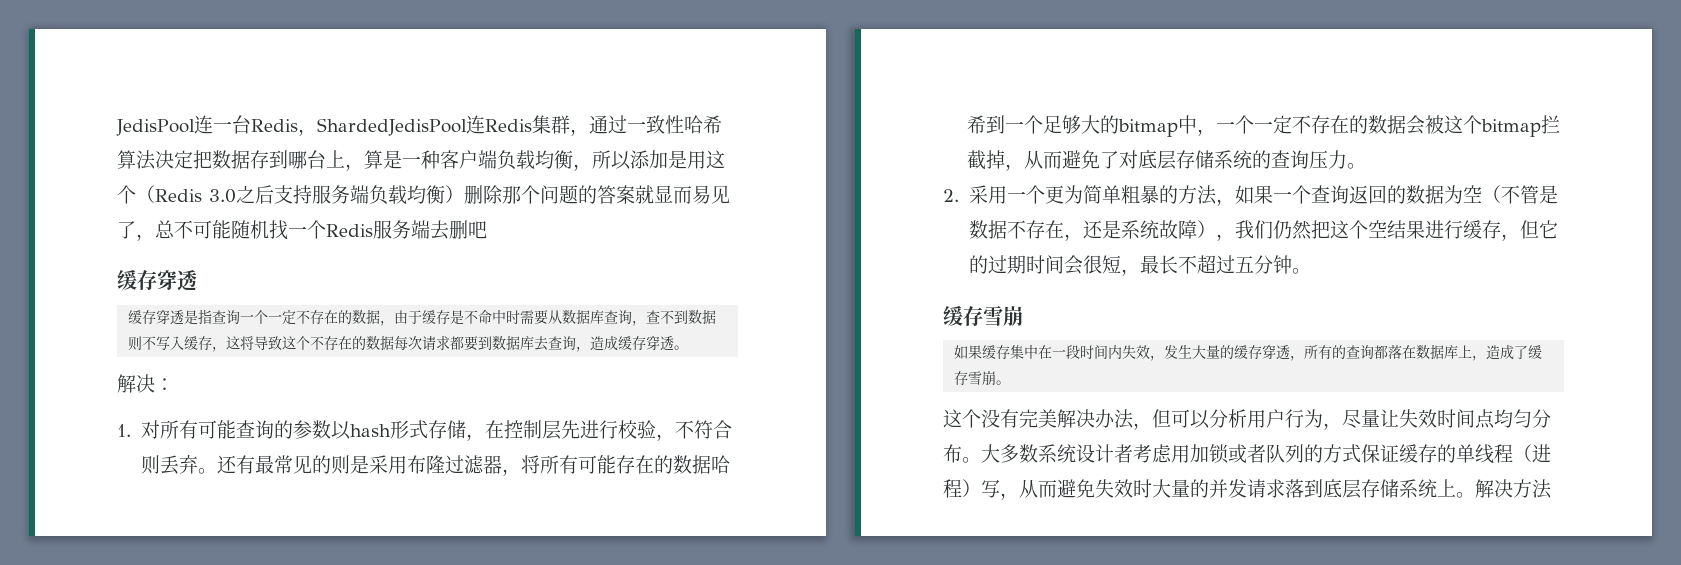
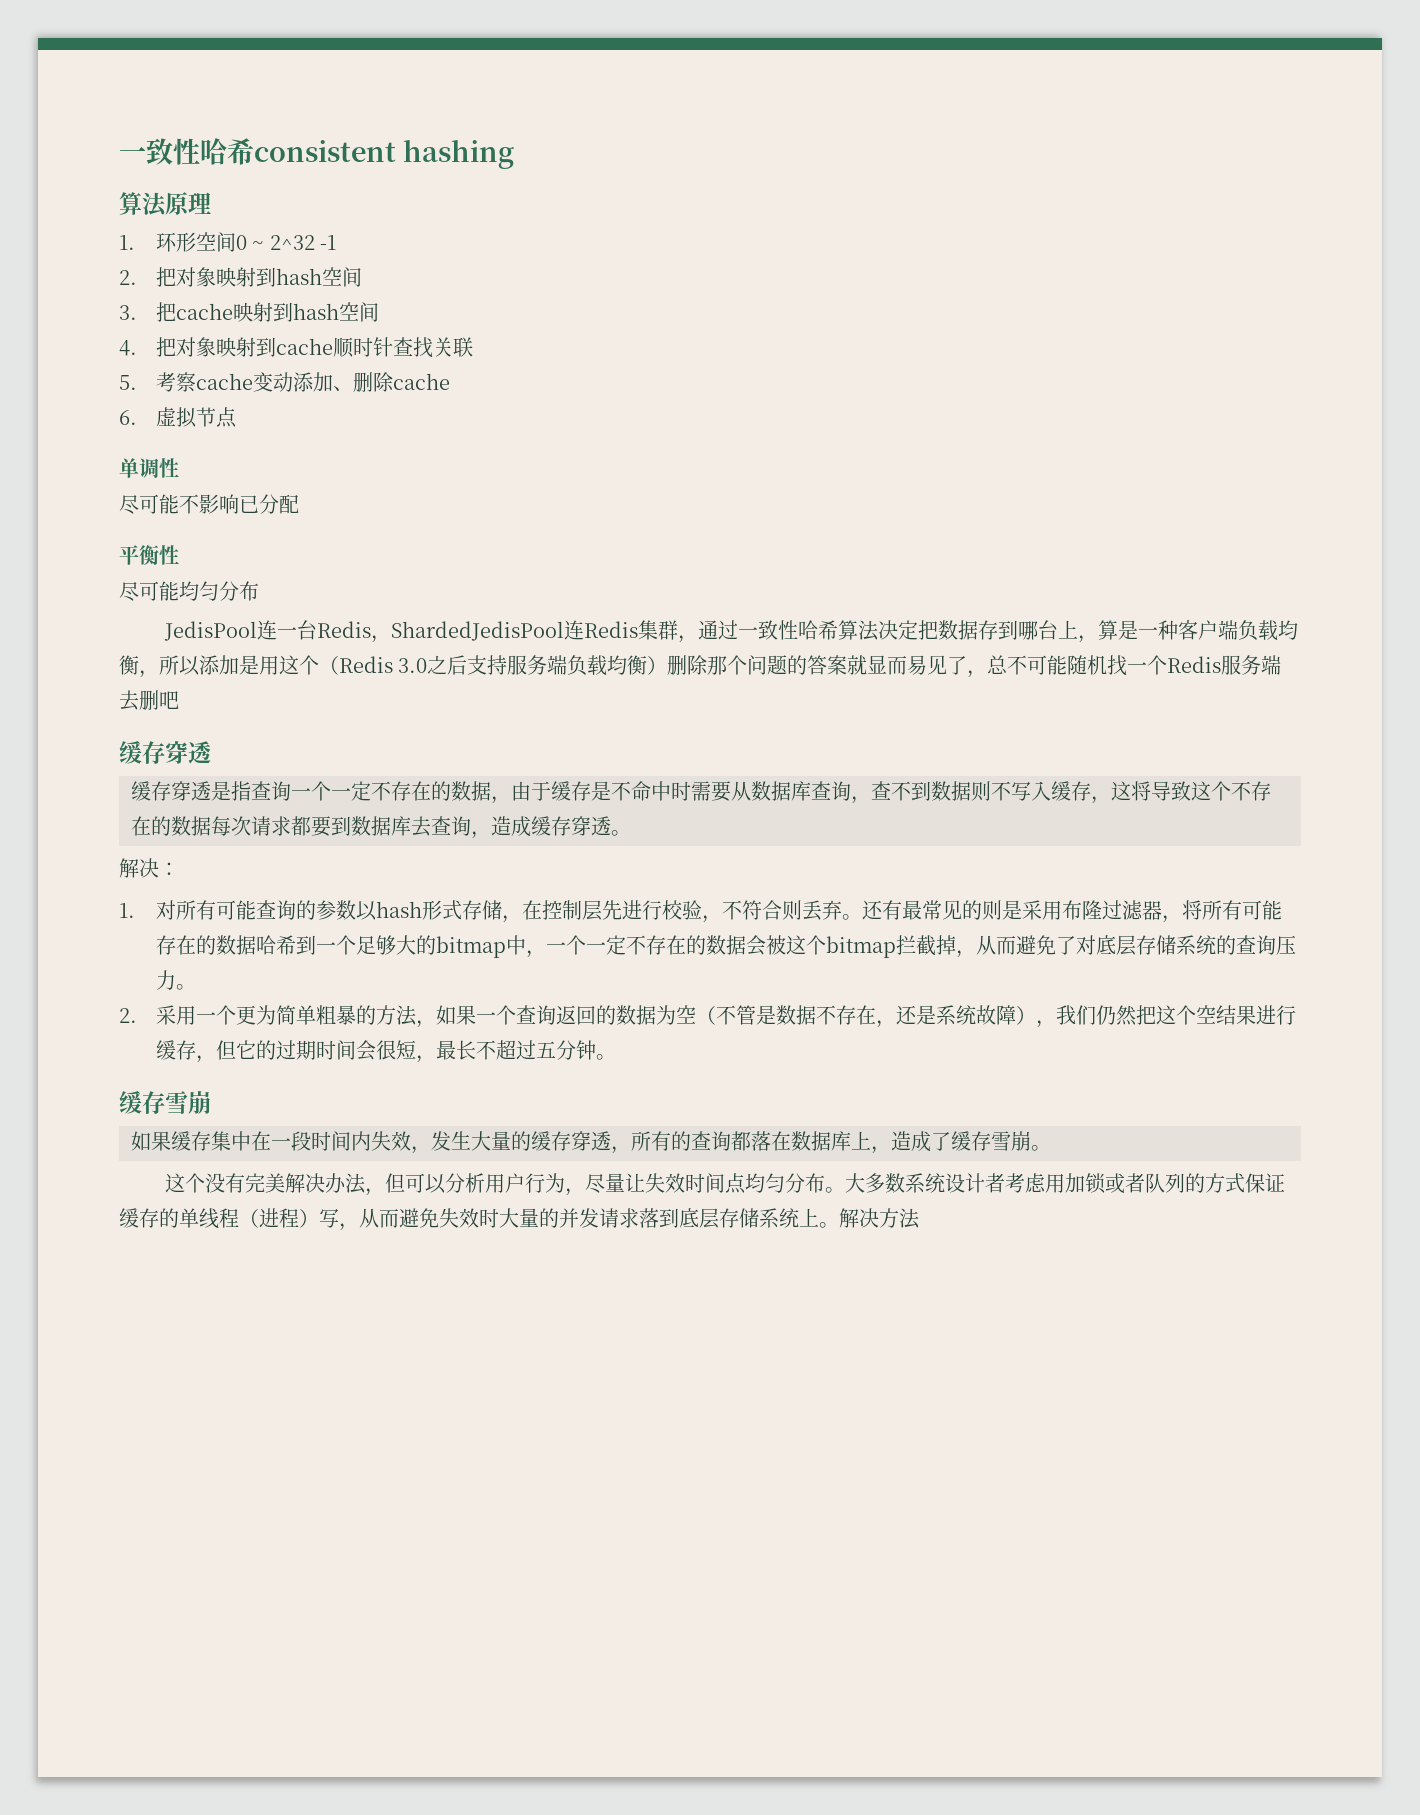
(116, 127) none -> [119,138,515,169] [119,192,211,217] [119,232,337,252] [119,267,362,287] [119,302,379,322] [119,337,473,358] [119,372,450,392] [119,407,237,428] [119,458,179,478] [119,494,299,515] [119,545,179,565] [119,581,259,602] 一致性哈希consistent hashing // 算法原理 // 1.环形空间0 ~ 2^32 -1 // 2.把对象映射到hash空间 // 3.把cache映射到hash空间 // 4.把对象映射到cache顺时针查找关联 // 5.考察cache变动添加、删除cache // 6.虚拟节点 // 单调性 // 尽可能不影响已分配 // 平衡性 // 尽可能均匀分布 //

